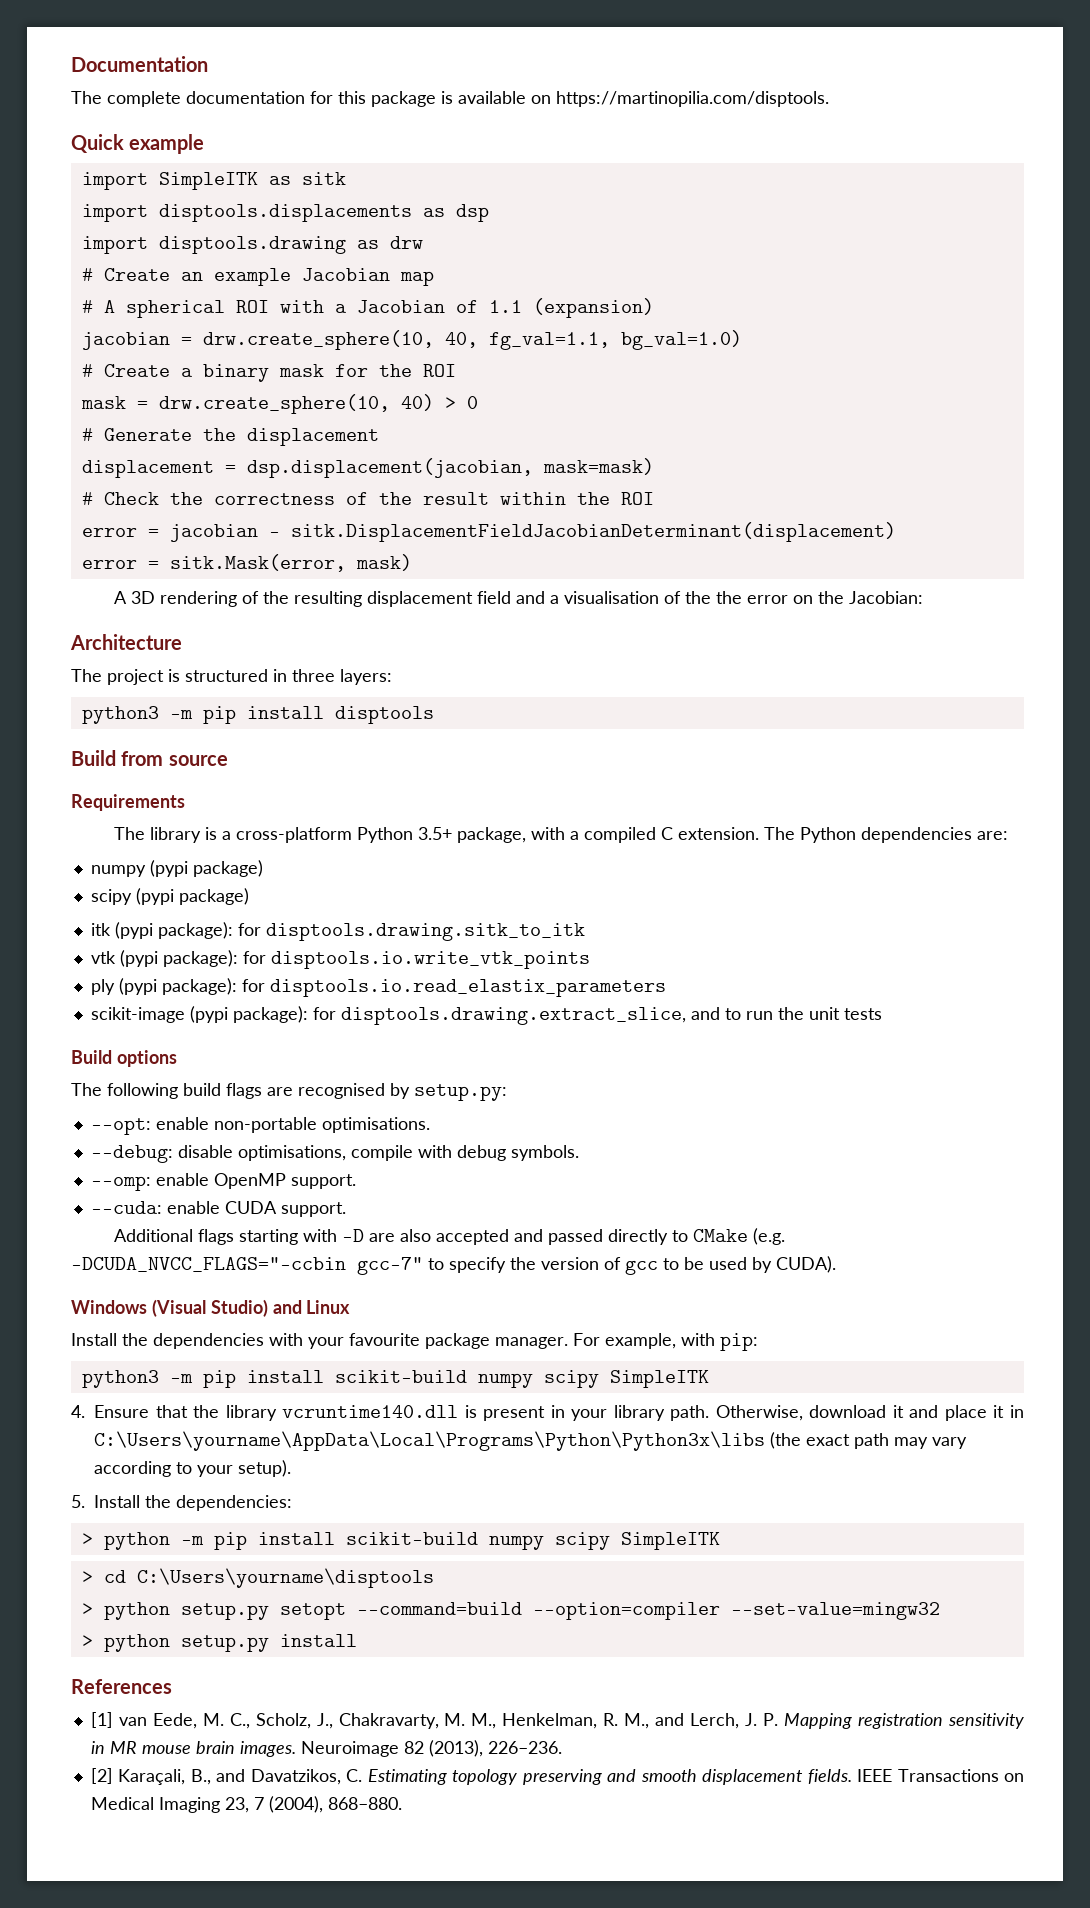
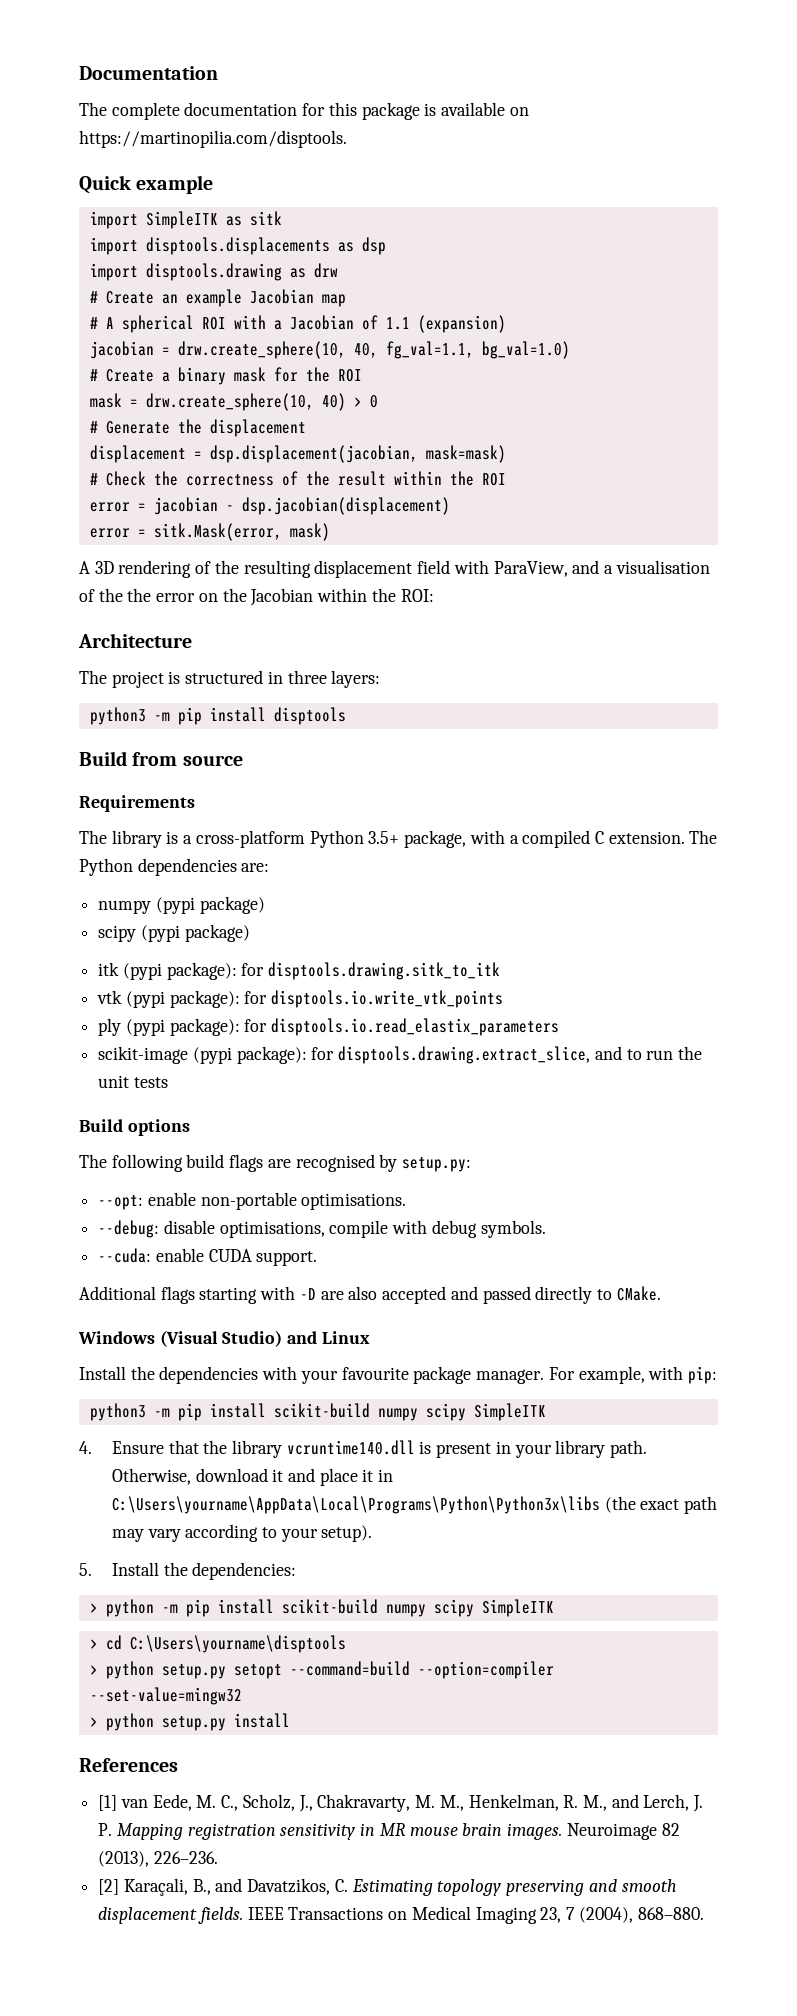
[290,522,896,542] sitk.DisplacementFieldJacobianDeterminant(displacement) -> [241,497,450,515] dsp.jacobian(displacement)
(511, 597) none -> [453,560,568,577] with ParaView,
[848,591,923,604] Jacobian: -> [250,588,434,606] Jacobian within the ROI:
[90,1173,356,1191] // --omp: enable OpenMP support. -> (546, 1229) none
[692,1228,785,1245] [71,1256,836,1275] CMake (e.g. -DCUDA_NVCC_FLAGS="-ccbin gcc-7" to specify the version of gcc to be used by CUDA). -> [616,1286,661,1301] CMake.

